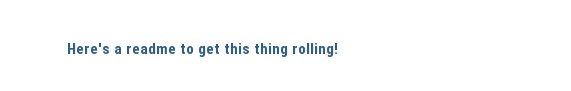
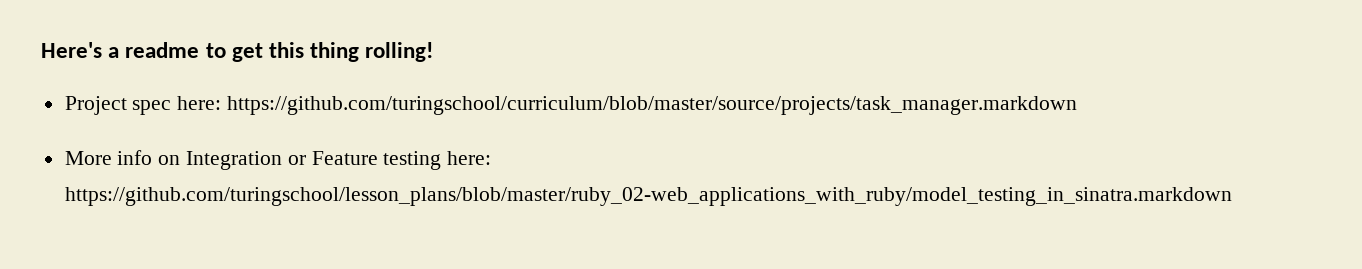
(339, 50) none -> [64,96,1078,115] [64,150,492,170] [64,187,1232,206] // Project spec here: https://github.com/turingschool/curriculum/blob/master/source/projects/task_manager.markdown // More info on Integration or Feature testing here: https://github.com/turingschool/lesson_plans/blob/master/ruby_02-web_applications_with_ruby/model_testing_in_sinatra.markdown

